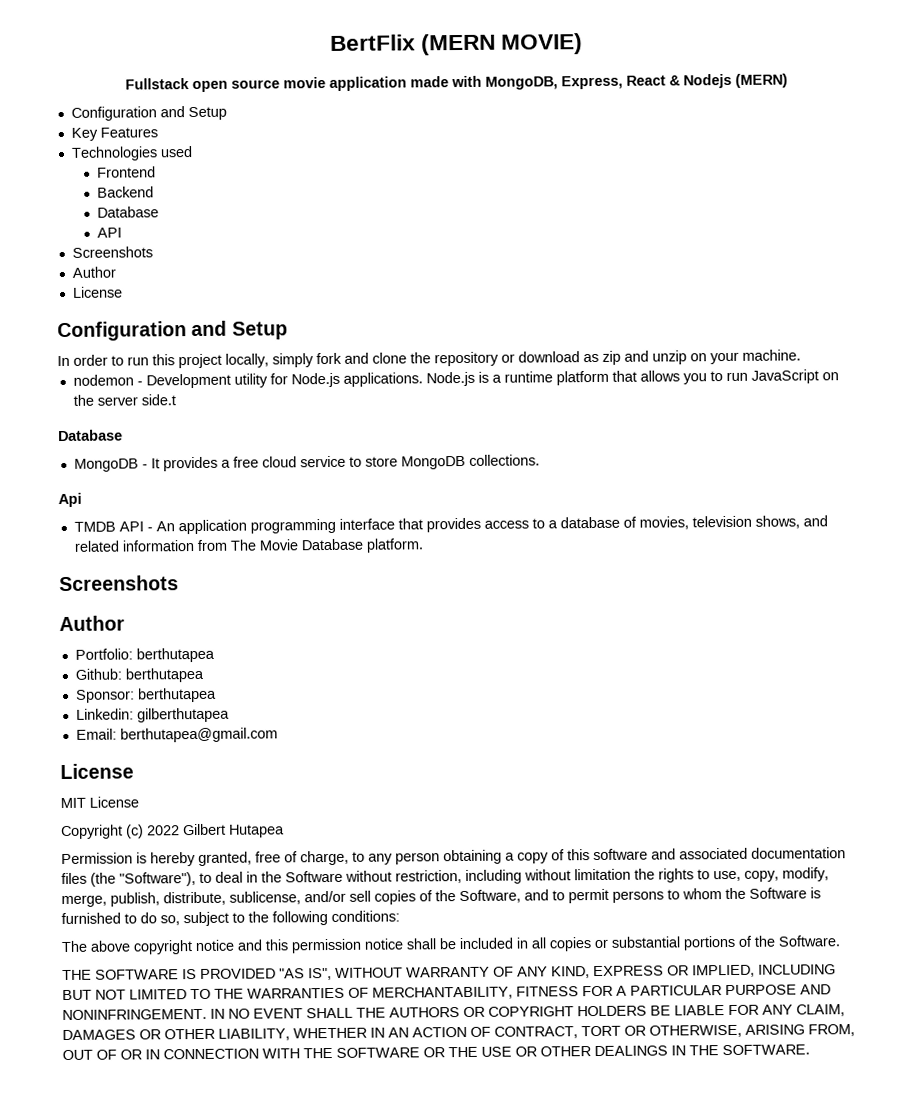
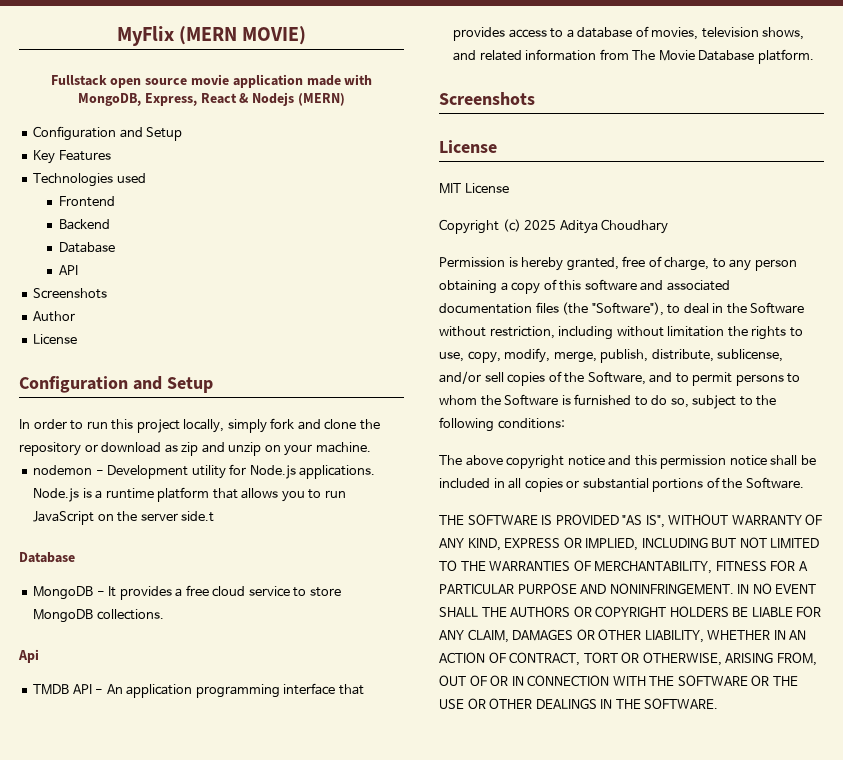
[329,34,416,51] BertFlix -> [116,26,174,46] MyFlix
[59,615,125,632] [74,647,215,663] [74,667,204,683] [75,687,217,703] [75,707,230,723] [75,727,278,743] // Author // Portfolio: berthutapea // Github: berthutapea // Sponsor: berthutapea // Linkedin: gilberthutapea // Email: berthutapea@gmail.com -> (535, 98) none
[147,823,285,838] 2022 Gilbert Hutapea -> [524,219,669,234] 2025 Aditya Choudhary

